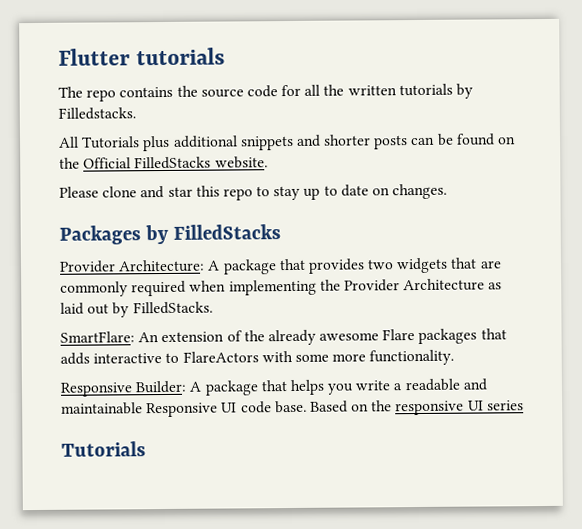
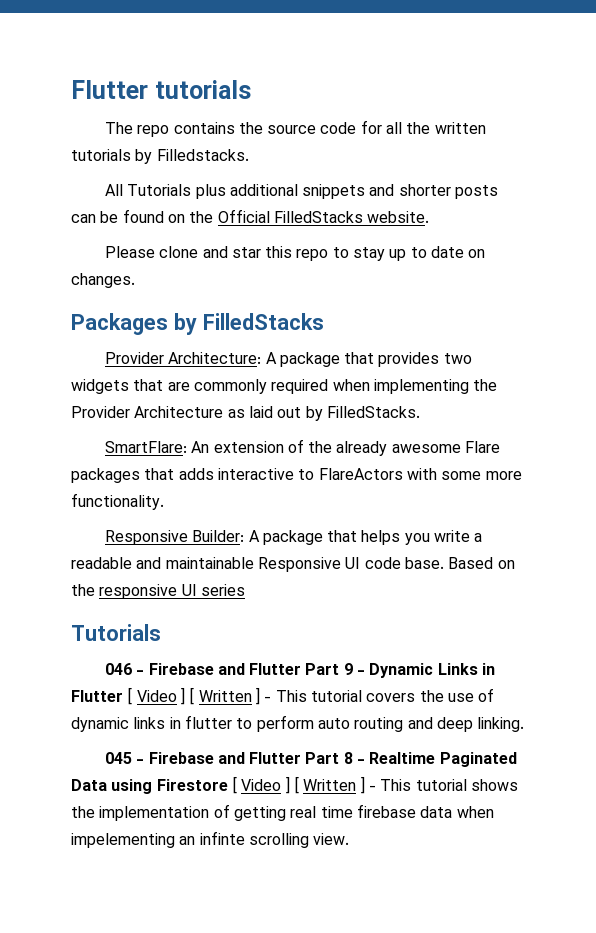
(146, 449) none -> [104,663,496,678] [71,687,495,705] [71,715,525,732] [104,752,517,767] [71,776,518,794] [71,804,494,821] [71,831,350,848] // 046 - Firebase and Flutter Part 9 - Dynamic Links in Flutter [ Video ] [ Written ] - This tutorial covers the use of dynamic links in flutter to perform auto routing and deep linking. // 045 - Firebase and Flutter Part 8 - Realtime Paginated Data using Firestore [ Video ] [ Written ] - This tutorial shows the implementation of getting real time firebase data when impelementing an infinte scrolling view.

